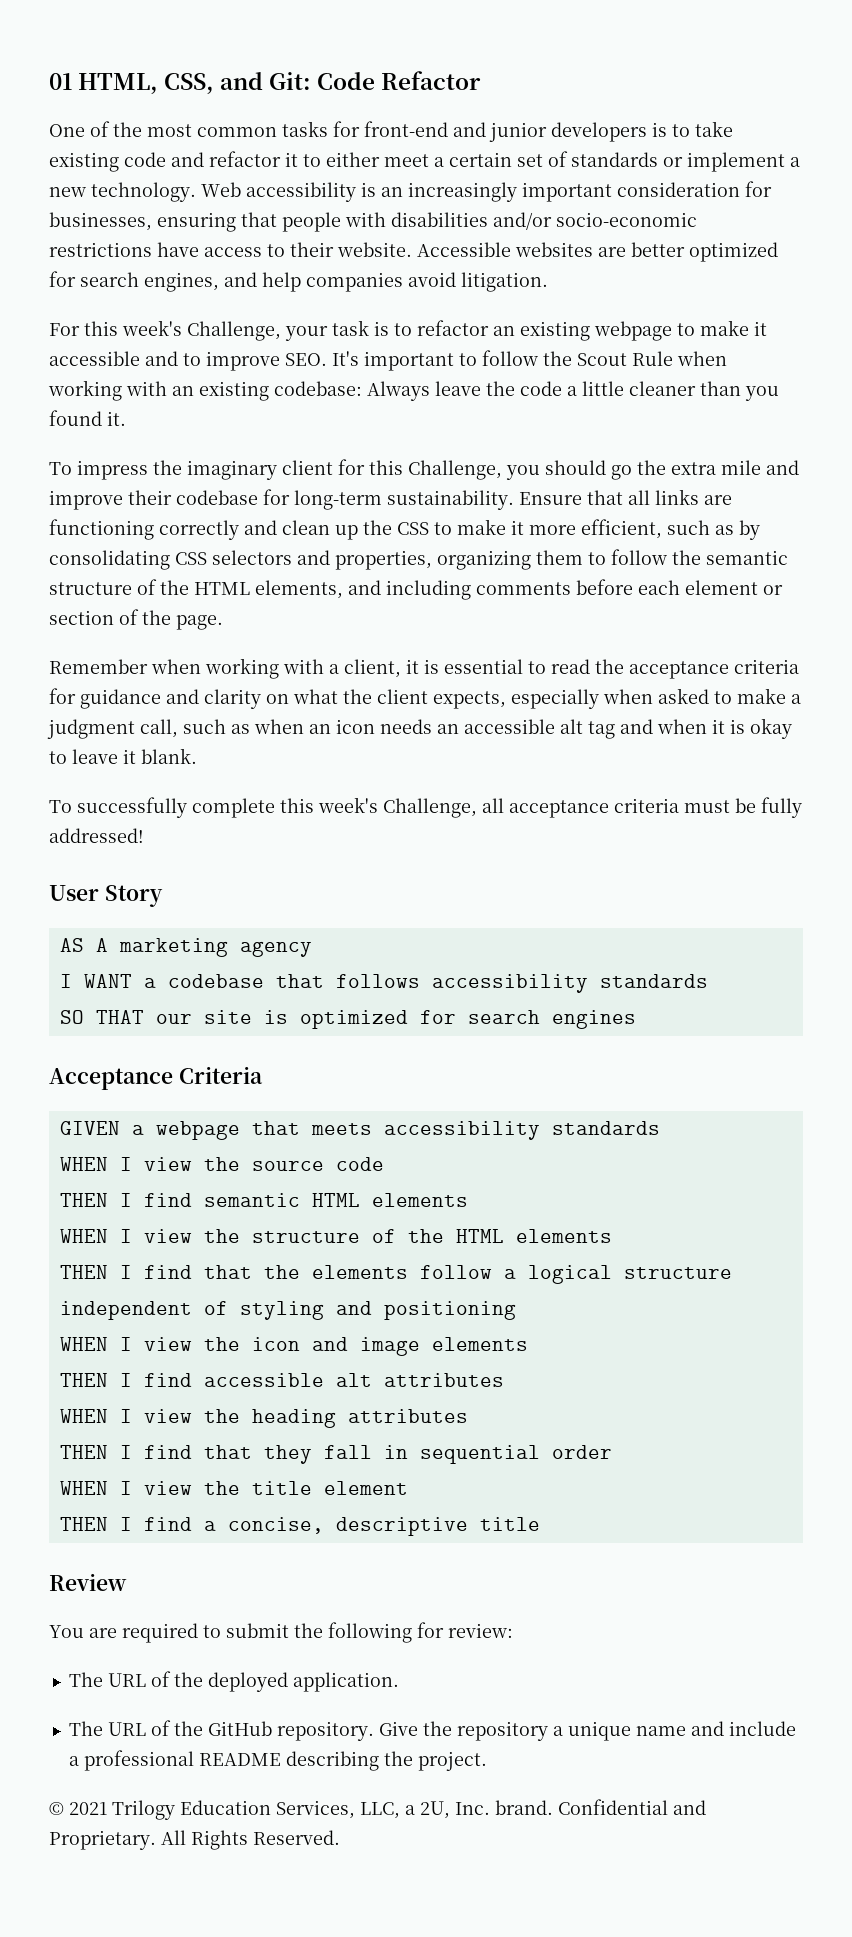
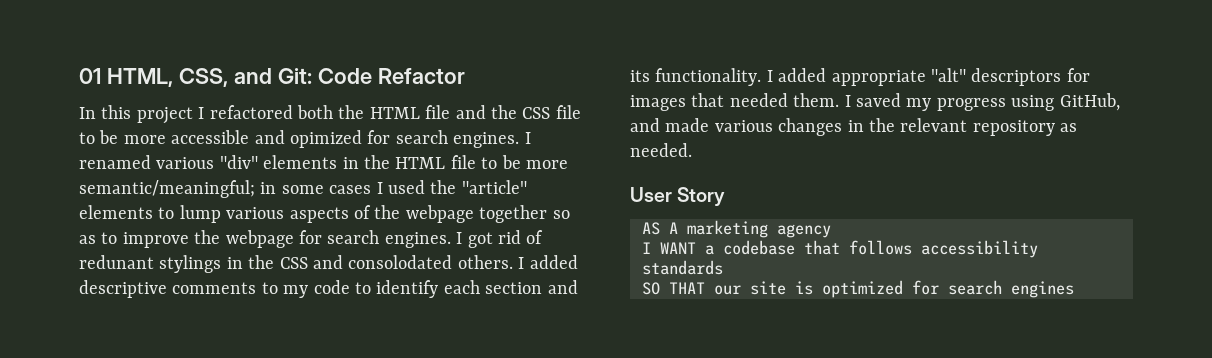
[49,121,733,142] [49,151,800,172] [49,181,772,202] [49,212,697,232] [49,242,778,262] [49,271,548,292] [49,320,767,341] [49,350,727,371] [48,380,779,401] [49,410,126,426] [49,459,799,480] [49,489,732,510] [49,519,760,540] [49,549,788,570] [49,579,783,600] [49,609,223,630] [49,658,799,679] [49,688,801,709] [47,718,792,739] [49,748,197,764] [49,797,802,818] [49,828,144,843] One of the most common tasks for front-end and junior developers is to take existing code and refactor it to either meet a certain set of standards or implement a new technology. Web accessibility is an increasingly important consideration for businesses, ensuring that people with disabilities and/or socio-economic restrictions have access to their website. Accessible websites are better optimized for search engines, and help companies avoid litigation. // For this week's Challenge, your task is to refactor an existing webpage to make it accessible and to improve SEO. It's important to follow the Scout Rule when working with an existing codebase: Always leave the code a little cleaner than you found it. // To impress the imaginary client for this Challenge, you should go the extra mile and improve their codebase for long-term sustainability. Ensure that all links are functioning correctly and clean up the CSS to make it more efficient, such as by consolidating CSS selectors and properties, organizing them to follow the semantic structure of the HTML elements, and including comments before each element or section of the page. // Remember when working with a client, it is essential to read the acceptance criteria for guidance and clarity on what the client expects, especially when asked to make a judgment call, such as when an icon needs an accessible alt tag and when it is okay to leave it blank. // To successfully complete this week's Challenge, all acceptance criteria must be fully addressed! -> [79,105,581,124] [79,130,531,148] [79,155,568,169] [79,180,527,198] [79,205,570,223] [79,230,544,248] [79,255,578,273] [79,280,578,298] [630,68,1090,86] [630,93,1120,111] [630,118,1078,136] [630,143,692,157] In this project I refactored both the HTML file and the CSS file to be more accessible and opimized for search engines. I renamed various "div" elements in the HTML file to be more semantic/meaningful; in some cases I used the "article" elements to lump various aspects of the webpage together so as to improve the webpage for search engines. I got rid of redunant stylings in the CSS and consolodated others. I added descriptive comments to my code to identify each section and its functionality. I added appropriate "alt" descriptors for images that needed them. I saved my progress using GitHub, and made various changes in the relevant repository as needed.
[49,1066,263,1090] [59,1121,660,1140] [59,1157,384,1172] [59,1193,468,1207] [59,1229,612,1244] [59,1265,732,1284] [59,1301,516,1320] [59,1337,528,1356] [59,1373,504,1387] [59,1409,468,1428] [59,1445,612,1464] [59,1481,408,1496] [59,1517,540,1536] [49,1573,127,1591] [49,1622,513,1643] [68,1671,399,1692] [68,1720,796,1741] [68,1750,487,1771] [49,1799,706,1820] [49,1830,340,1850] // Acceptance Criteria // GIVEN a webpage that meets accessibility standards // WHEN I view the source code // THEN I find semantic HTML elements // WHEN I view the structure of the HTML elements // THEN I find that the elements follow a logical structure independent of styling and positioning // WHEN I view the icon and image elements // THEN I find accessible alt attributes // WHEN I view the heading attributes // THEN I find that they fall in sequential order // WHEN I view the title element // THEN I find a concise, descriptive title // Review // You are required to submit the following for review: // The URL of the deployed application. // The URL of the GitHub repository. Give the repository a unique name and include a professional README describing the project. // © 2021 Trilogy Education Services, LLC, a 2U, Inc. brand. Confidential and Proprietary. All Rights Reserved. -> (1074, 289) none

